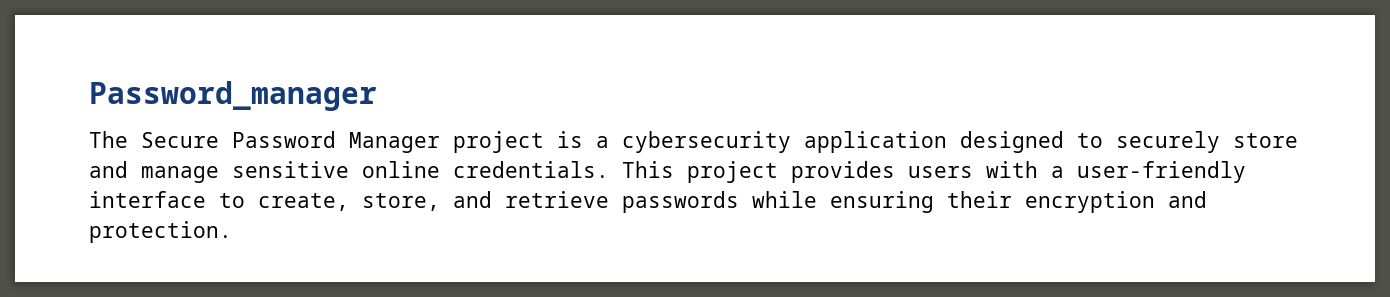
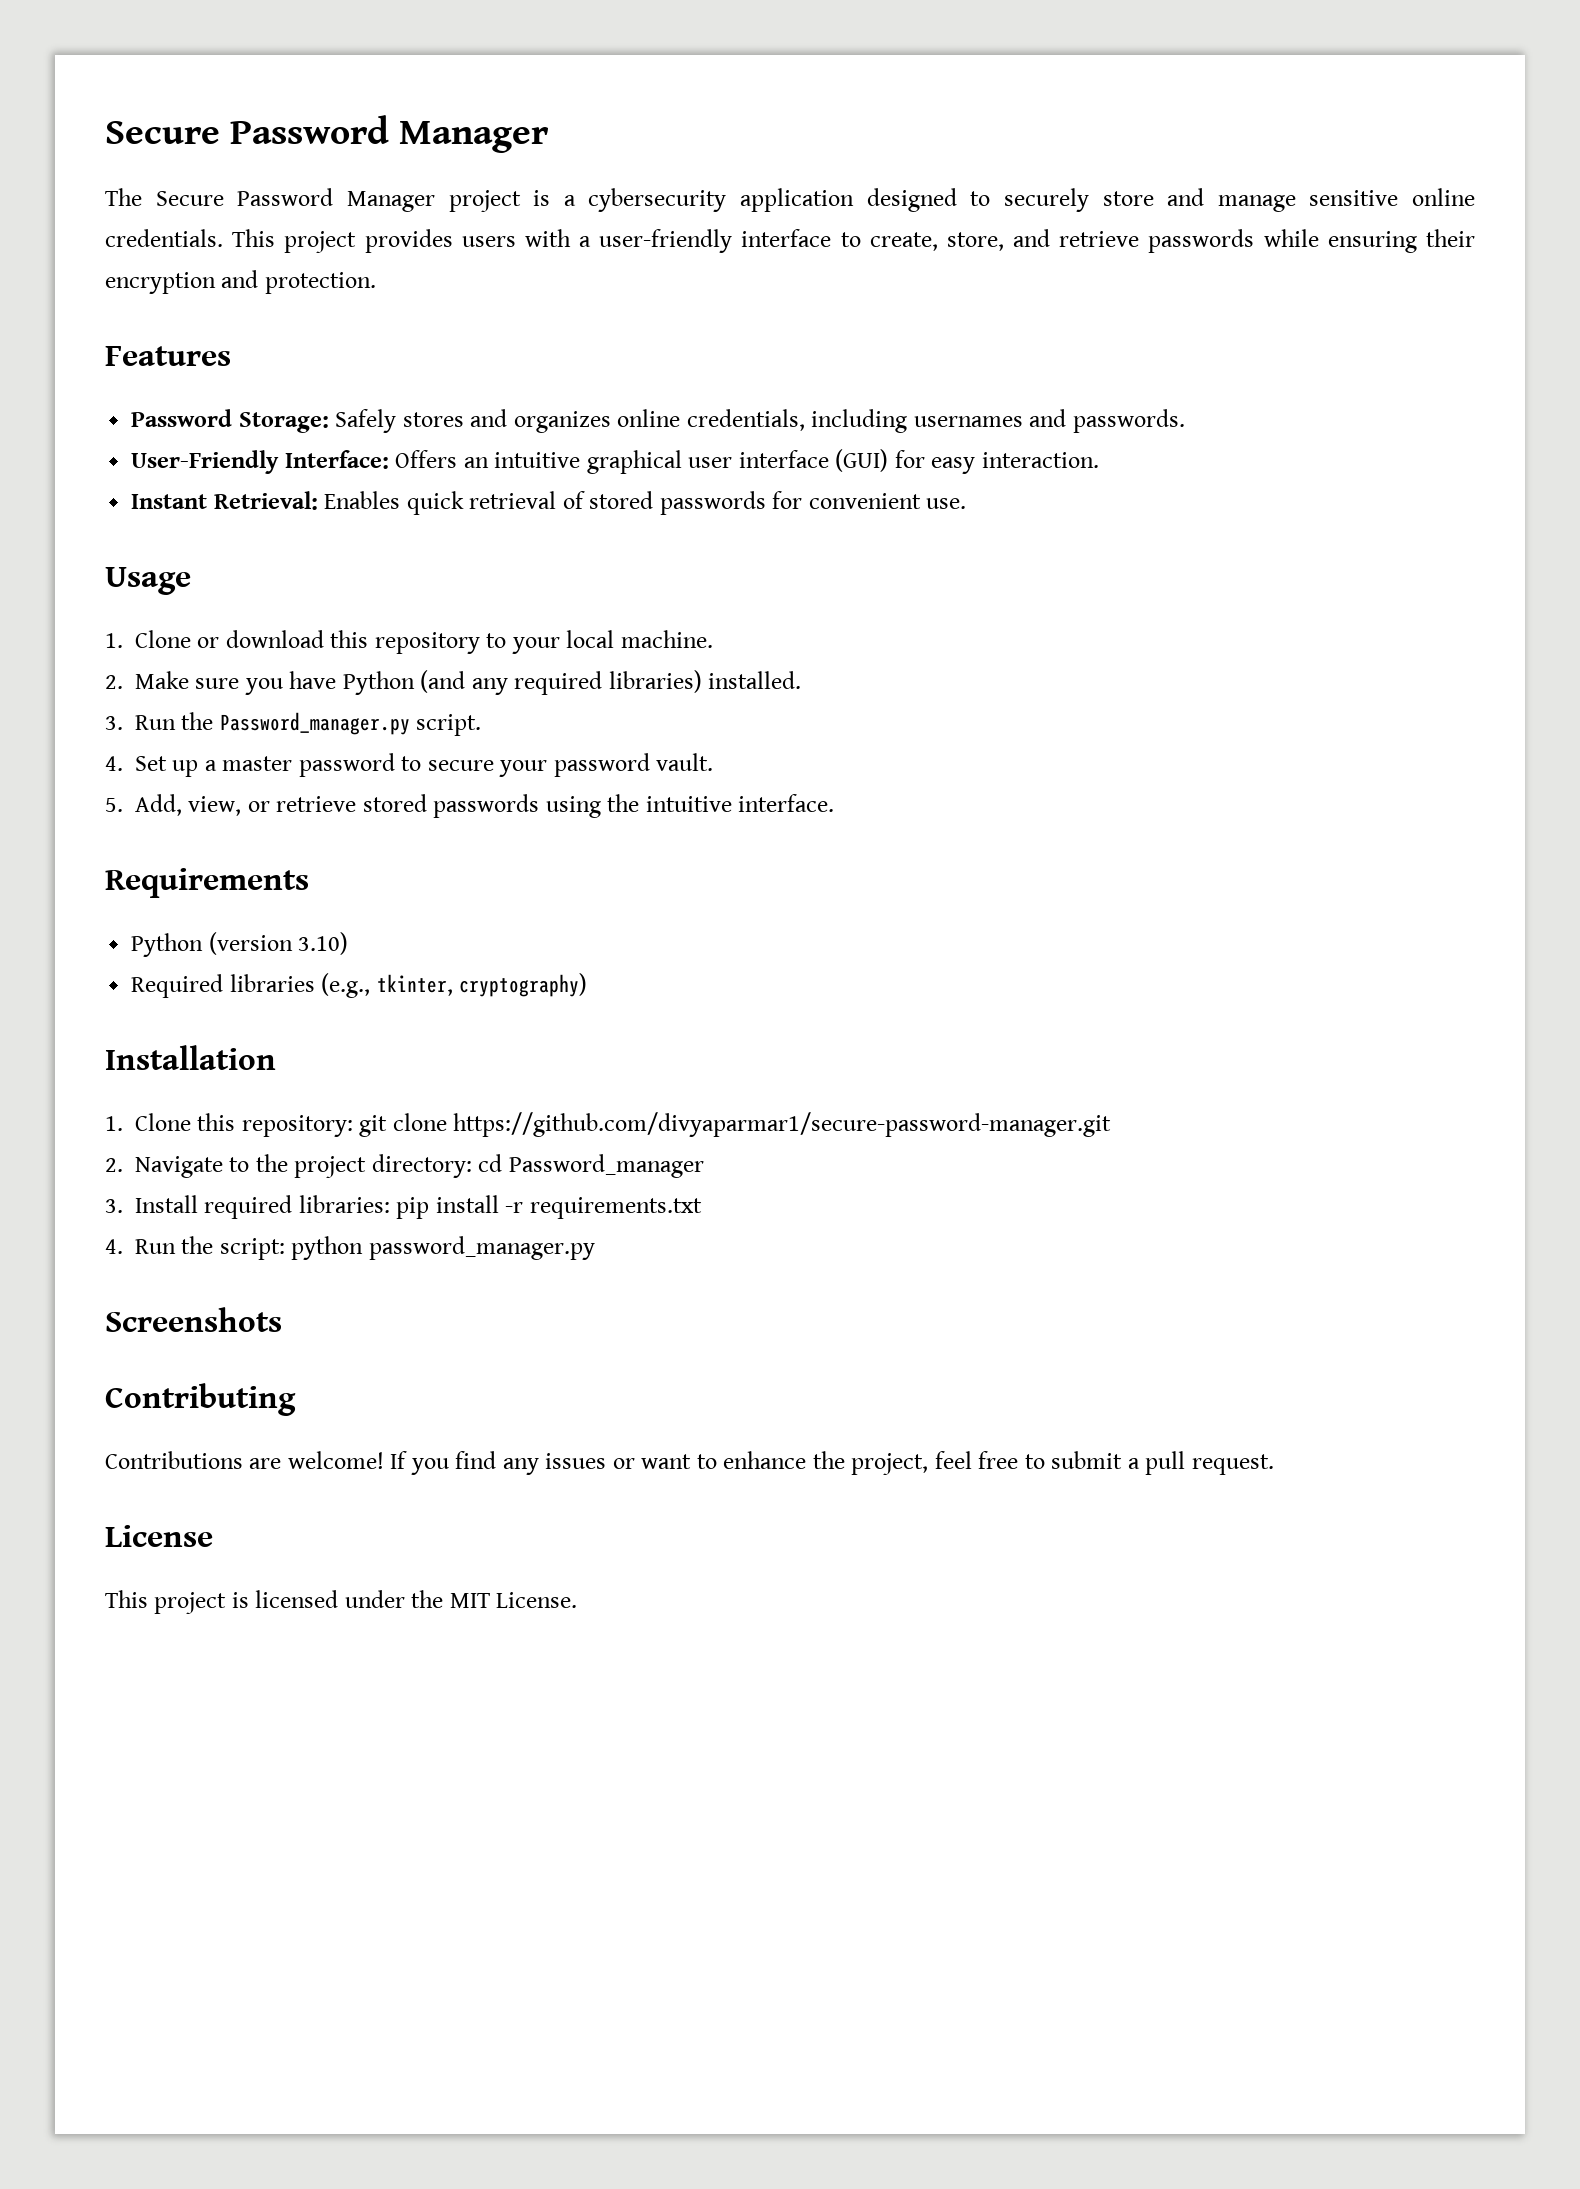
[89,81,377,111] Password_manager -> [105,115,549,153] Secure Password Manager
(232, 232) none -> [105,346,231,366] [131,409,1185,433] [131,449,1099,474] [131,491,967,515] [105,567,191,595] [105,630,713,654] [105,670,802,695] [105,712,482,736] [105,753,714,777] [105,794,835,818] [105,868,309,898] [131,932,349,957] [131,973,588,998] [105,1045,276,1070] [105,1112,1112,1137] [105,1154,704,1178] [105,1195,702,1219] [105,1236,595,1260] [105,1307,282,1332] [105,1383,296,1416] [105,1451,1274,1475] [105,1525,213,1547] [105,1590,578,1614] // Features // Password Storage: Safely stores and organizes online credentials, including usernames and passwords. // User-Friendly Interface: Offers an intuitive graphical user interface (GUI) for easy interaction. // Instant Retrieval: Enables quick retrieval of stored passwords for convenient use. // Usage // 1. Clone or download this repository to your local machine. // 2. Make sure you have Python (and any required libraries) installed. // 3. Run the Password_manager.py script. // 4. Set up a master password to secure your password vault. // 5. Add, view, or retrieve stored passwords using the intuitive interface. // Requirements // Python (version 3.10) // Required libraries (e.g., tkinter, cryptography) // Installation // 1. Clone this repository: git clone https://github.com/divyaparmar1/secure-password-manager.git // 2. Navigate to the project directory: cd Password_manager // 3. Install required libraries: pip install -r requirements.txt // 4. Run the script: python password_manager.py // Screenshots // Contributing // Contributions are welcome! If you find any issues or want to enhance the project, feel free to submit a pull request. // License // This project is licensed under the MIT License.

